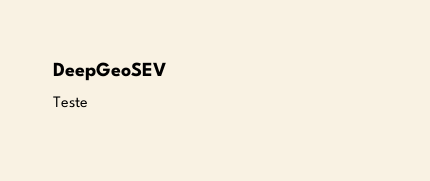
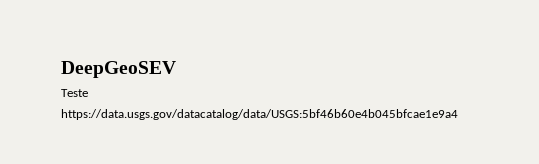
(88, 102) none -> [61,109,458,120] // https://data.usgs.gov/datacatalog/data/USGS:5bf46b60e4b045bfcae1e9a4

